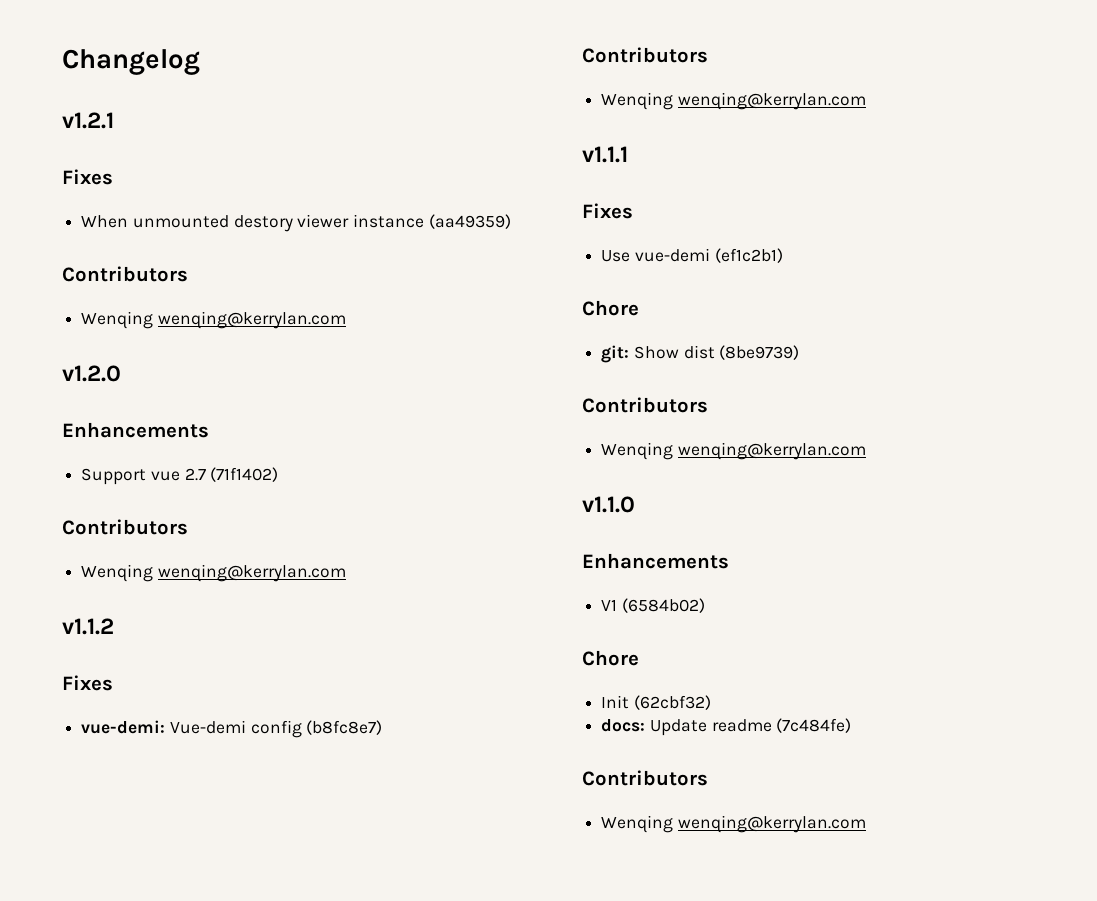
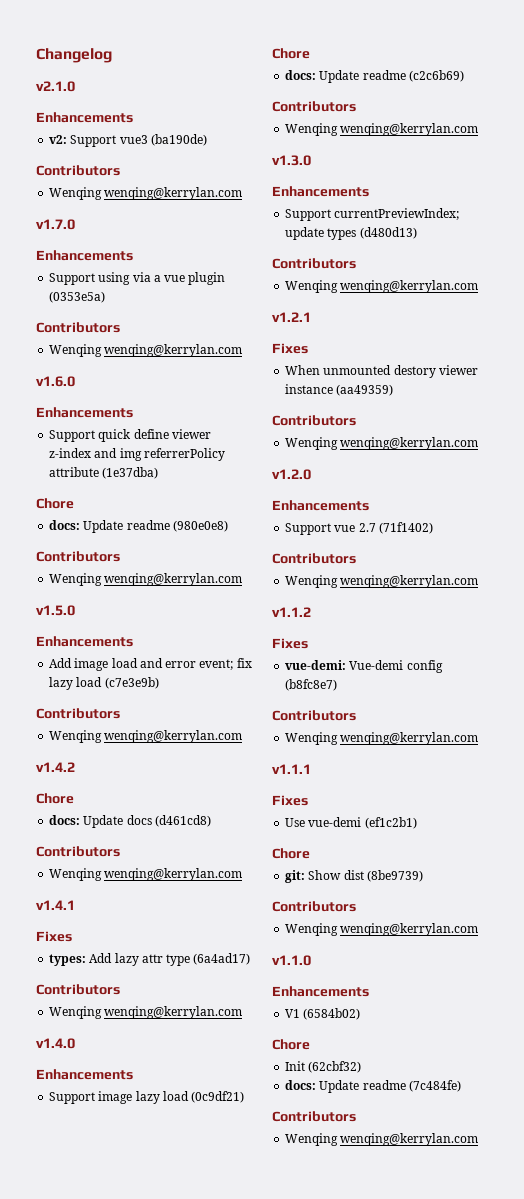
(200, 62) none -> [36,81,75,92] [36,112,133,123] [49,134,207,147] [36,165,120,176] [49,187,243,200] [36,219,75,230] [36,250,133,261] [49,272,226,285] [49,291,106,303] [36,322,120,333] [49,344,243,357] [36,376,75,387] [36,407,133,418] [49,429,211,442] [49,448,225,461] [49,467,159,479] [36,498,74,509] [49,520,228,533] [36,551,120,562] [49,573,243,586] [36,605,75,616] [36,636,133,647] [49,658,252,671] [49,677,159,690] [36,708,120,719] [49,730,243,743] [36,762,75,772] [36,793,74,804] [49,815,211,828] [36,846,120,857] [49,868,243,881] [36,900,75,910] [36,931,72,942] [49,953,251,966] [36,984,120,995] [49,1006,243,1019] [36,1038,75,1049] [36,1069,133,1080] [49,1091,245,1104] [272,48,310,59] [285,70,464,83] [272,101,356,112] [285,123,479,136] [272,155,311,166] [272,186,369,197] [285,208,460,221] [285,227,417,240] [272,258,356,269] [285,280,479,293] // v2.1.0 // Enhancements // v2: Support vue3 (ba190de) // Contributors // Wenqing wenqing@kerrylan.com // v1.7.0 // Enhancements // Support using via a vue plugin (0353e5a) // Contributors // Wenqing wenqing@kerrylan.com // v1.6.0 // Enhancements // Support quick define viewer z-index and img referrerPolicy attribute (1e37dba) // Chore // docs: Update readme (980e0e8) // Contributors // Wenqing wenqing@kerrylan.com // v1.5.0 // Enhancements // Add image load and error event; fix lazy load (c7e3e9b) // Contributors // Wenqing wenqing@kerrylan.com // v1.4.2 // Chore // docs: Update docs (d461cd8) // Contributors // Wenqing wenqing@kerrylan.com // v1.4.1 // Fixes // types: Add lazy attr type (6a4ad17) // Contributors // Wenqing wenqing@kerrylan.com // v1.4.0 // Enhancements // Support image lazy load (0c9df21) // Chore // docs: Update readme (c2c6b69) // Contributors // Wenqing wenqing@kerrylan.com // v1.3.0 // Enhancements // Support currentPreviewIndex; update types (d480d13) // Contributors // Wenqing wenqing@kerrylan.com

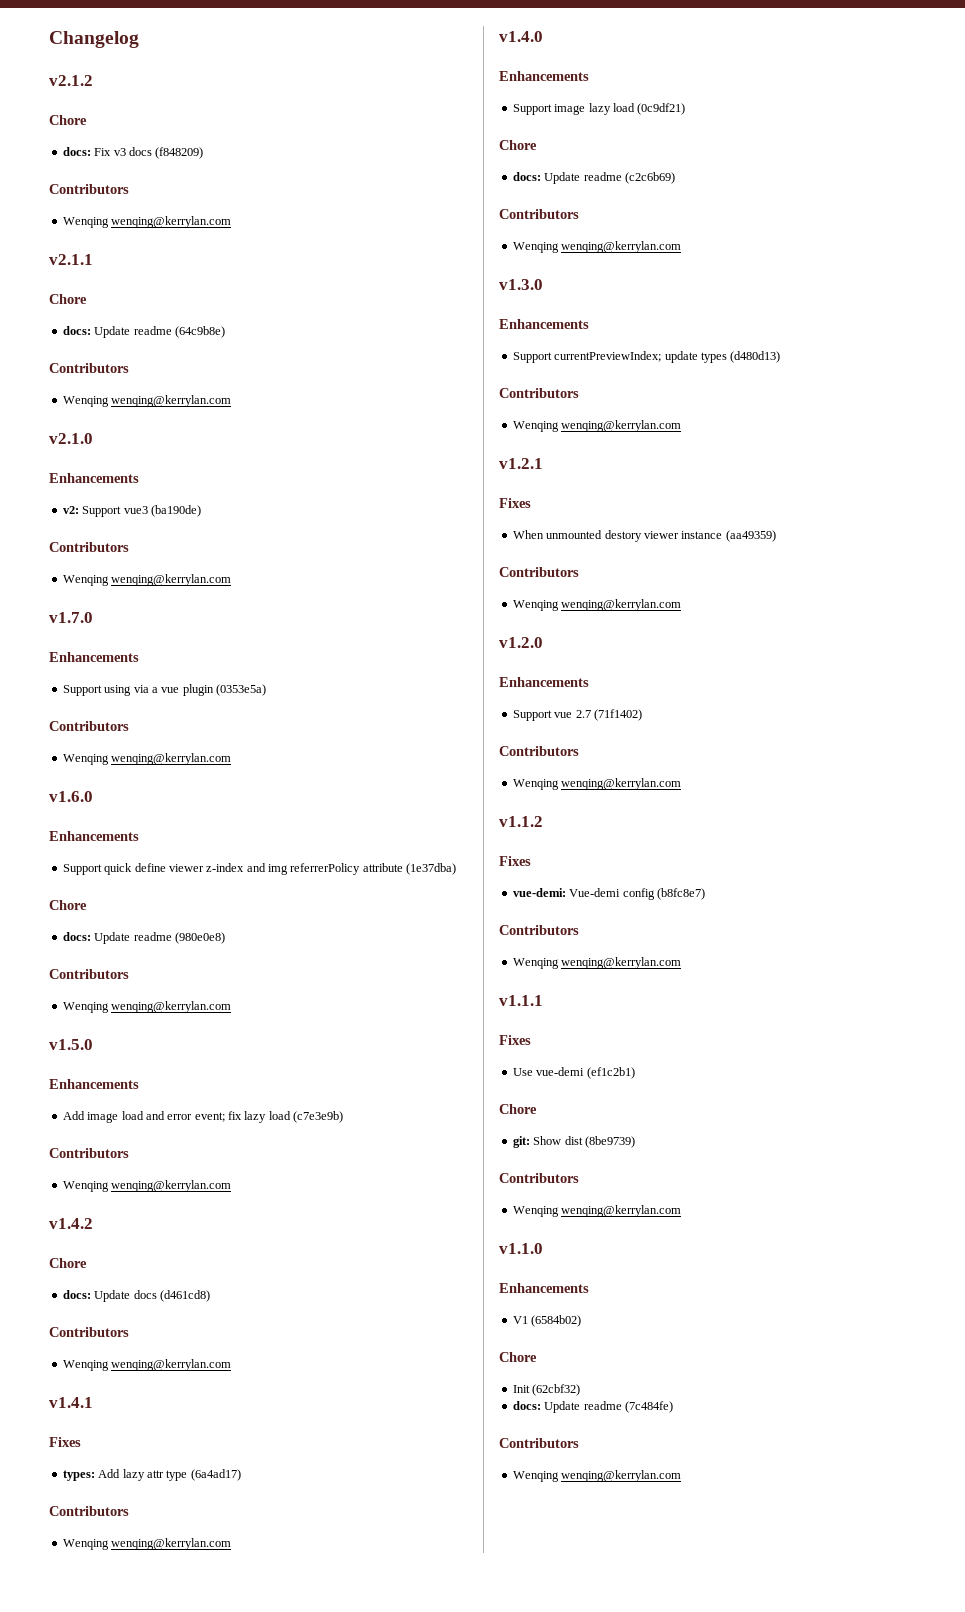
(112, 55) none -> [49,75,93,86] [49,115,87,125] [62,147,204,159] [49,184,129,194] [62,216,232,228] [49,254,93,265] [49,294,87,304] [62,326,225,338] [49,363,129,373] [62,395,232,407] // v2.1.2 // Chore // docs: Fix v3 docs (f848209) // Contributors // Wenqing wenqing@kerrylan.com // v2.1.1 // Chore // docs: Update readme (64c9b8e) // Contributors // Wenqing wenqing@kerrylan.com

